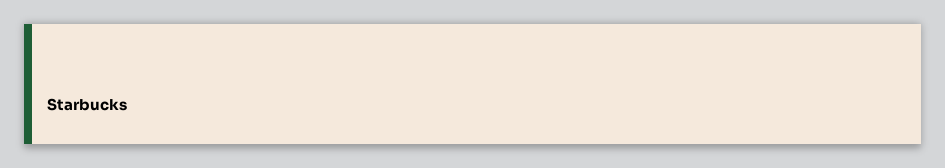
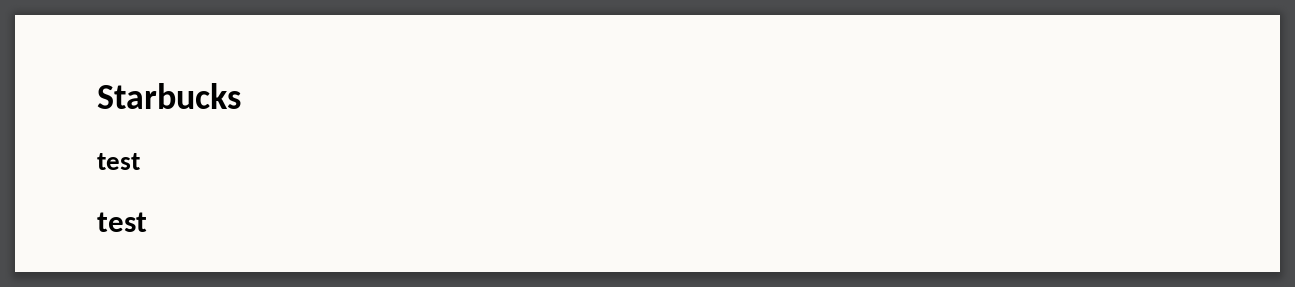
(127, 104) none -> [97,153,140,170] [97,212,147,232] // test // test

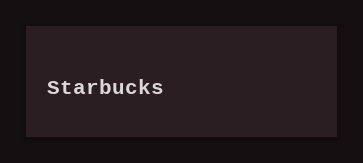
[97,153,140,170] [97,212,147,232] // test // test -> (164, 86) none

